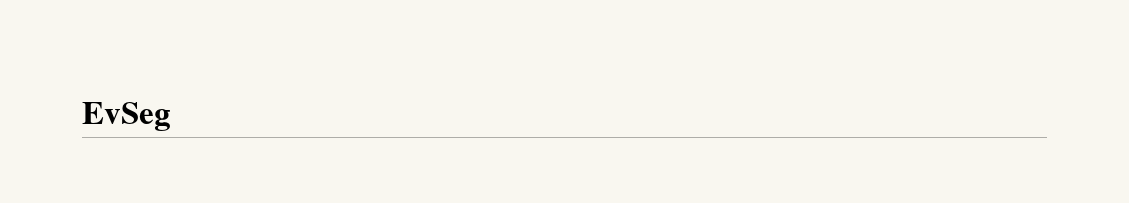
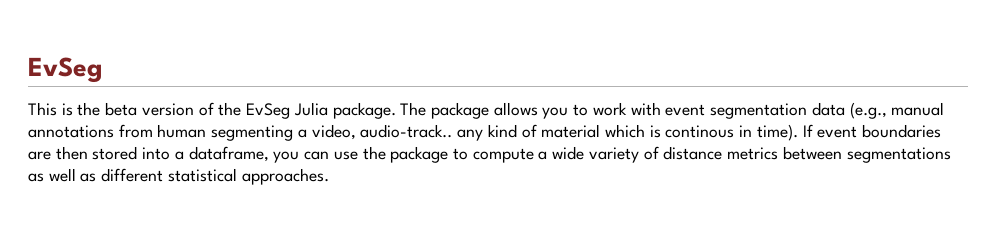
[82,102,171,131] EvSeg -> [28,57,103,83] [28,102,945,119] [28,124,942,141] [28,146,951,163] [28,168,329,185] EvSeg // This is the beta version of the EvSeg Julia package. The package allows you to work with event segmentation data (e.g., manual annotations from human segmenting a video, audio-track.. any kind of material which is continous in time). If event boundaries are then stored into a dataframe, you can use the package to compute a wide variety of distance metrics between segmentations as well as different statistical approaches.

